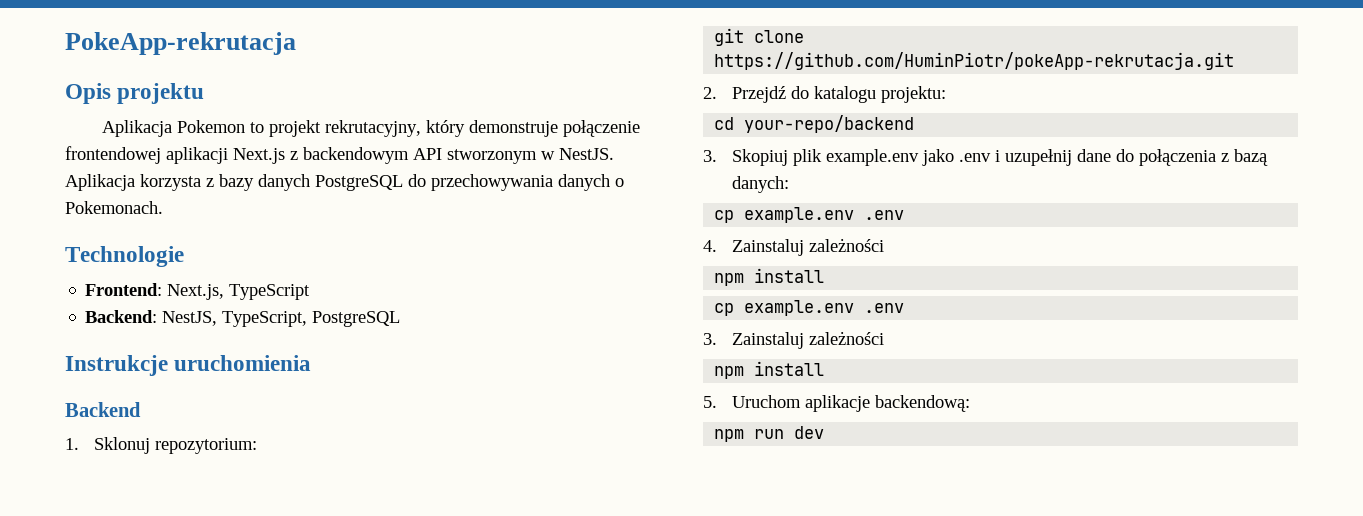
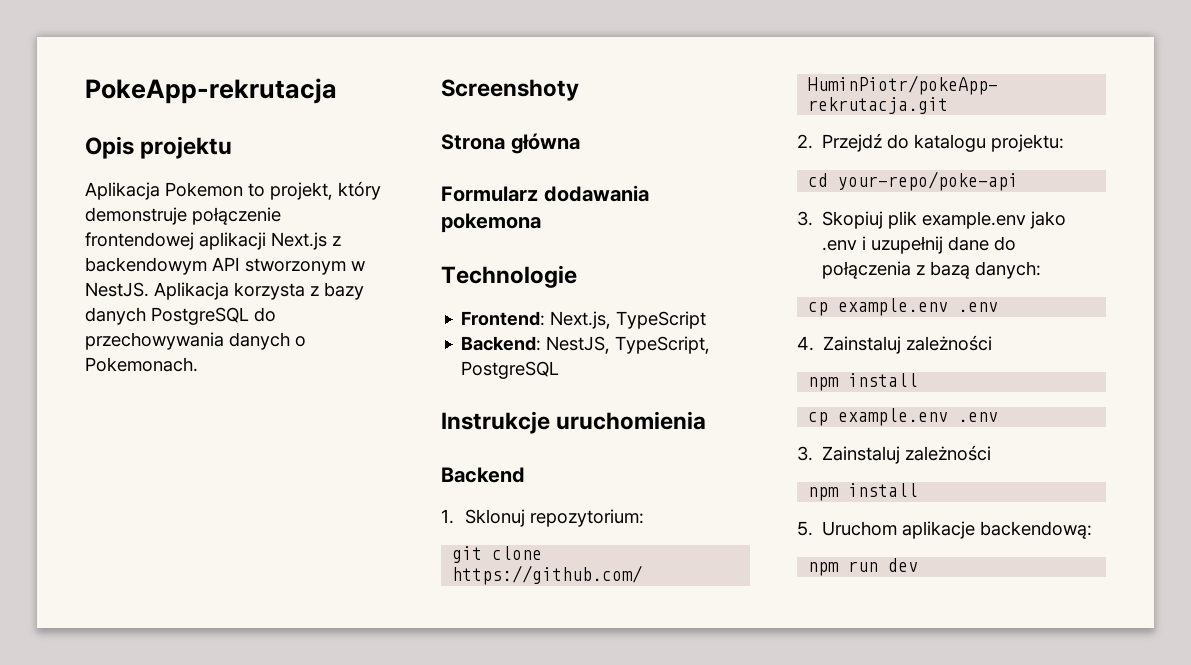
[269,120,422,137] projekt rekrutacyjny, -> [270,182,333,200] projekt,
(163, 207) none -> [441,79,579,101] [441,133,580,154] [441,185,649,202] [441,213,541,233] // Screenshoty // Strona główna // Formularz dodawania pokemona
[744,115,915,133] your-repo/backend -> [838,171,1019,191] your-repo/poke-api

